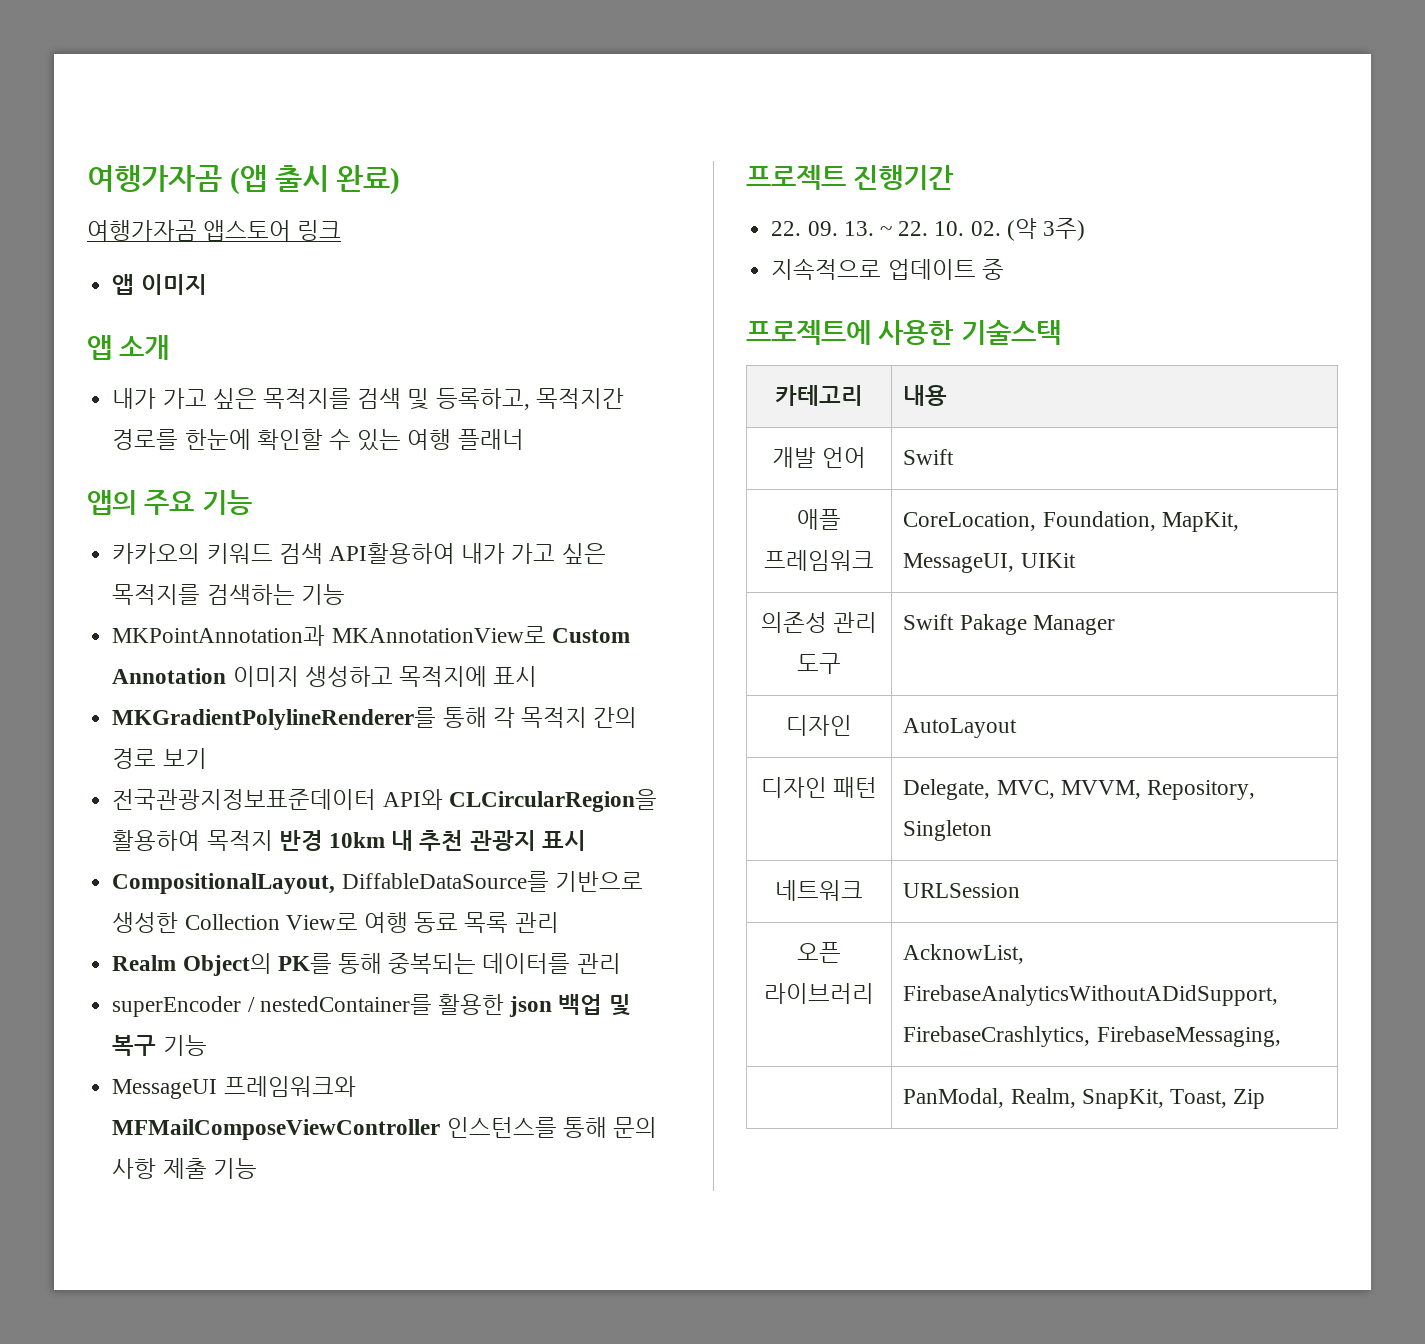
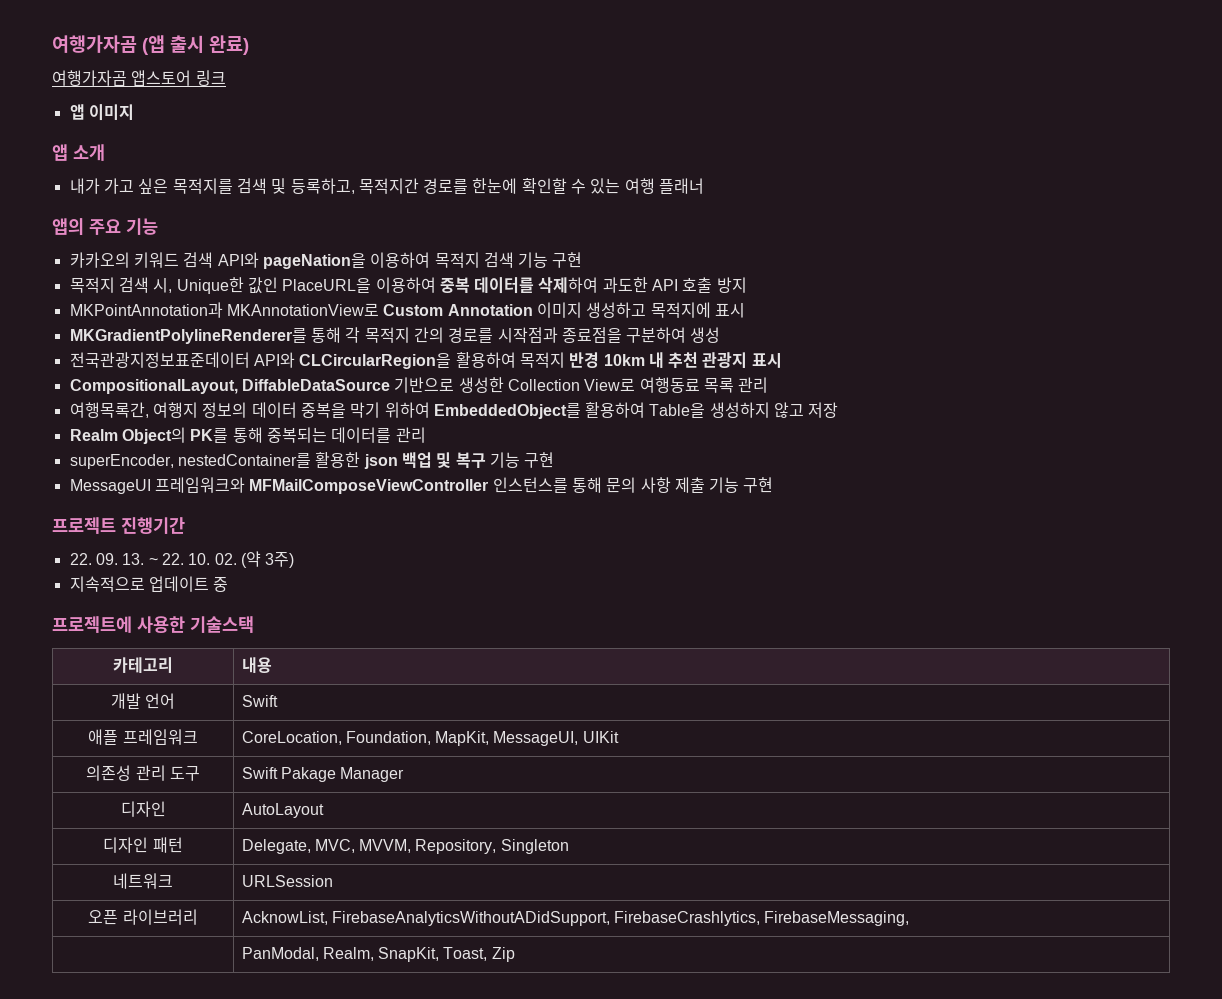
[328,543,606,564] [112,584,345,605] API활용하여 내가 가고 싶은 목적지를 검색하는 기능 -> [217,252,583,269] [69,277,747,294] API와 pageNation을 이용하여 목적지 검색 기능 구현 // 목적지 검색 시, Unique한 값인 PlaceURL을 이용하여 중복 데이터를 삭제하여 과도한 API 호출 방지
[112,748,207,769] 경로 보기 -> [448,327,721,343] 경로를 시작점과 종료점을 구분하여 생성
[341,871,549,892] DiffableDataSource를 -> [241,379,390,391] DiffableDataSource
[363,912,459,933] 여행 동료 -> [639,377,700,393] 여행동료
(559, 922) none -> [69,402,839,419] // 여행목록간, 여행지 정보의 데이터 중복을 막기 위하여 EmbeddedObject를 활용하여 Table을 생성하지 않고 저장
[112,996,255,1017] superEncoder / -> [69,454,174,469] superEncoder,
(207, 1045) none -> [524,452,555,468] 구현
(257, 1168) none -> [743,477,774,493] 구현

